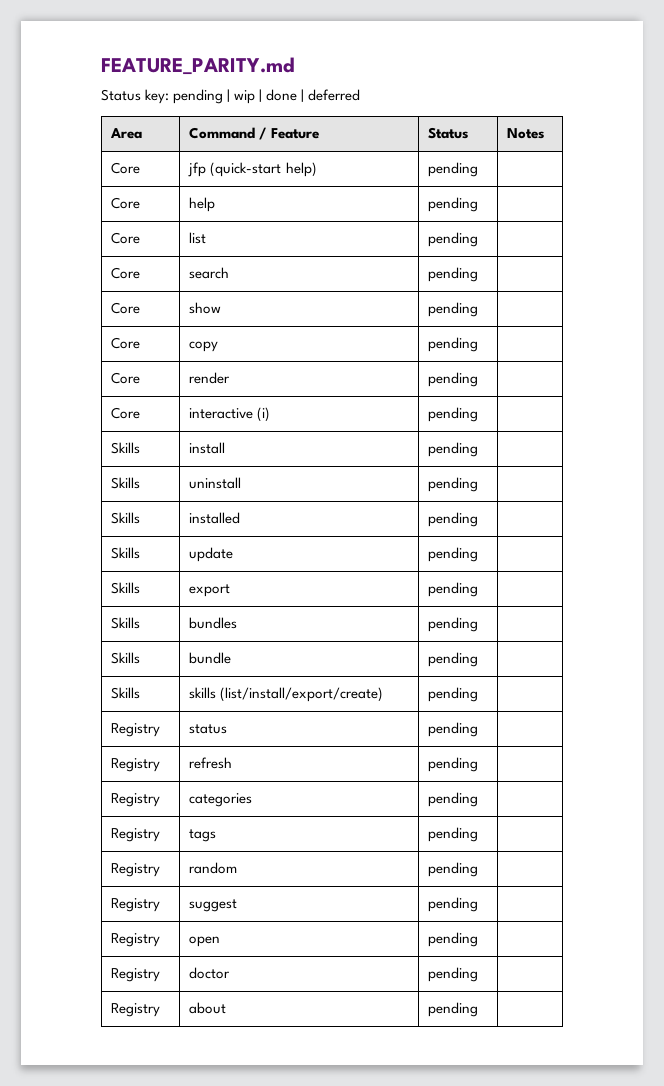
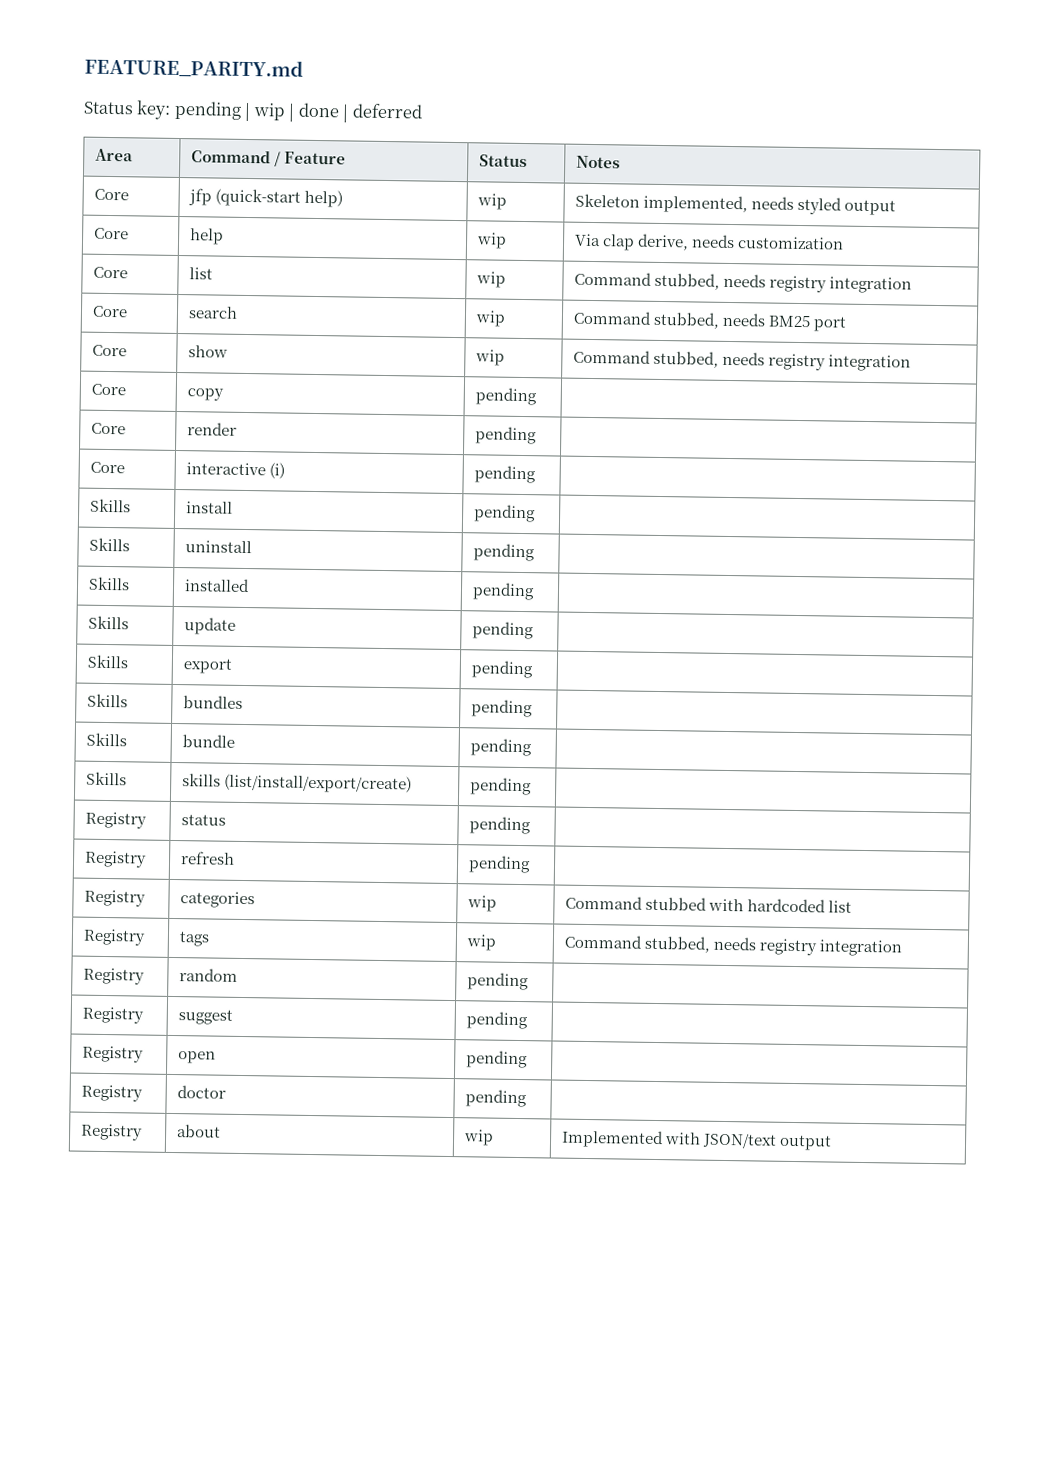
[428,162,479,177] [111,197,141,209] [189,197,216,212] [428,197,479,212] [111,232,141,244] [189,232,207,244] [428,232,479,247] [111,267,141,279] [189,267,230,279] [428,267,479,282] [111,302,141,314] [189,302,222,314] [428,302,479,317] pending | // Core | help | pending | // Core | list | pending | // Core | search | pending | // Core | show | pending | -> [477,193,508,210] [575,193,897,216] [94,227,130,240] [189,228,225,245] [476,232,508,249] [574,233,845,251] [93,266,129,279] [189,267,214,280] [476,271,507,288] [574,271,913,294] [92,305,129,318] [188,306,239,319] [475,310,507,327] [573,310,847,332] [92,344,128,357] [188,345,229,358] [475,349,506,366] [573,349,912,372] wip | Skeleton implemented, needs styled output // Core | help | wip | Via clap derive, needs customization // Core | list | wip | Command stubbed, needs registry integration // Core | search | wip | Command stubbed, needs BM25 port // Core | show | wip | Command stubbed, needs registry integration
[428,792,479,807] [111,828,161,842] [189,829,217,842] [428,827,479,842] pending | // Registry | tags | pending | -> [467,895,498,912] [565,895,853,913] [83,928,147,946] [179,931,211,947] [466,934,498,951] [564,934,903,957] wip | Command stubbed with hardcoded list // Registry | tags | wip | Command stubbed, needs registry integration
[428,1002,479,1017] pending | -> [463,1129,495,1146] [561,1129,833,1151] wip | Implemented with JSON/text output

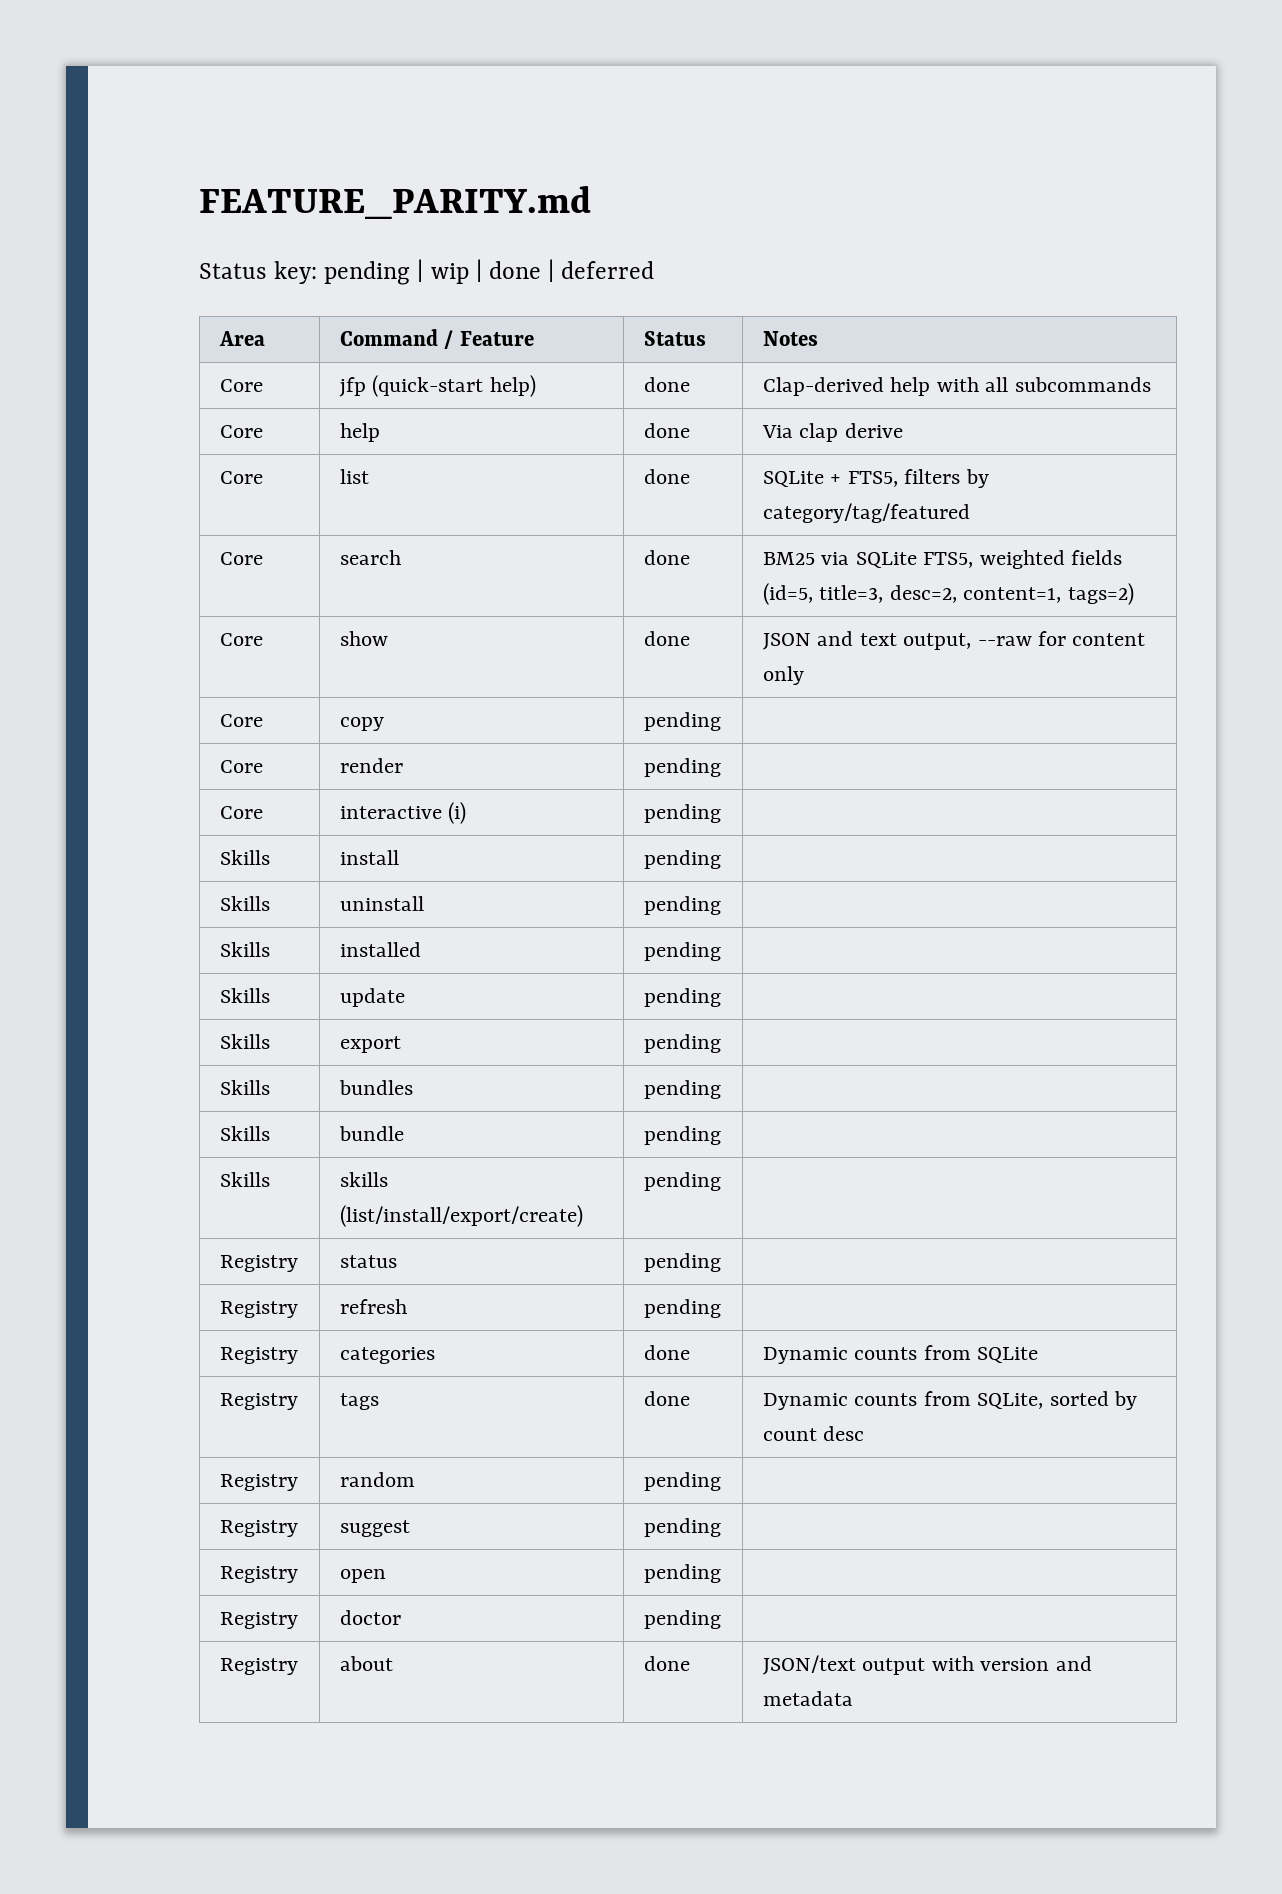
[477,193,508,210] [575,193,897,216] wip | Skeleton implemented, needs styled output -> [643,377,690,392] [762,377,1151,396] done | Clap-derived help with all subcommands
[476,232,508,249] wip -> [643,423,690,438] done
[637,233,845,251] derive, needs customization -> [844,423,903,438] derive
[476,271,507,288] [574,271,913,294] [92,305,129,318] [188,306,239,319] [475,310,507,327] [573,310,847,332] [92,344,128,357] [188,345,229,358] [475,349,506,366] [573,349,912,372] wip | Command stubbed, needs registry integration // Core | search | wip | Command stubbed, needs BM25 port // Core | show | wip | Command stubbed, needs registry integration -> [643,469,690,484] [762,469,989,488] [762,503,970,523] [219,552,263,565] [339,550,401,565] [643,550,690,565] [762,550,1123,569] [762,583,1134,605] [219,633,263,646] [339,631,388,646] [643,631,690,646] [762,631,1146,650] [762,666,804,685] done | SQLite + FTS5, filters by category/tag/featured // Core | search | done | BM25 via SQLite FTS5, weighted fields (id=5, title=3, desc=2, content=1, tags=2) // Core | show | done | JSON and text output, --raw for content only
[467,895,498,912] [565,895,853,913] [83,928,147,946] [179,931,211,947] [466,934,498,951] [564,934,903,957] wip | Command stubbed with hardcoded list // Registry | tags | wip | Command stubbed, needs registry integration -> [643,1345,690,1360] [762,1345,1039,1364] [219,1393,298,1410] [339,1393,379,1410] [643,1391,690,1406] [762,1391,1138,1410] [762,1426,865,1441] done | Dynamic counts from SQLite // Registry | tags | done | Dynamic counts from SQLite, sorted by count desc
[463,1129,495,1146] [561,1129,833,1151] wip | Implemented with JSON/text output -> [643,1656,690,1671] [762,1655,1092,1675] [762,1691,853,1706] done | JSON/text output with version and metadata

